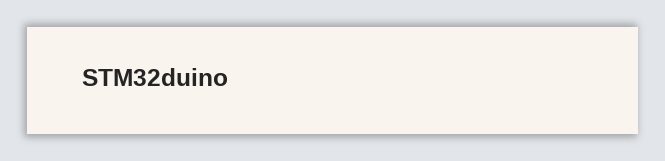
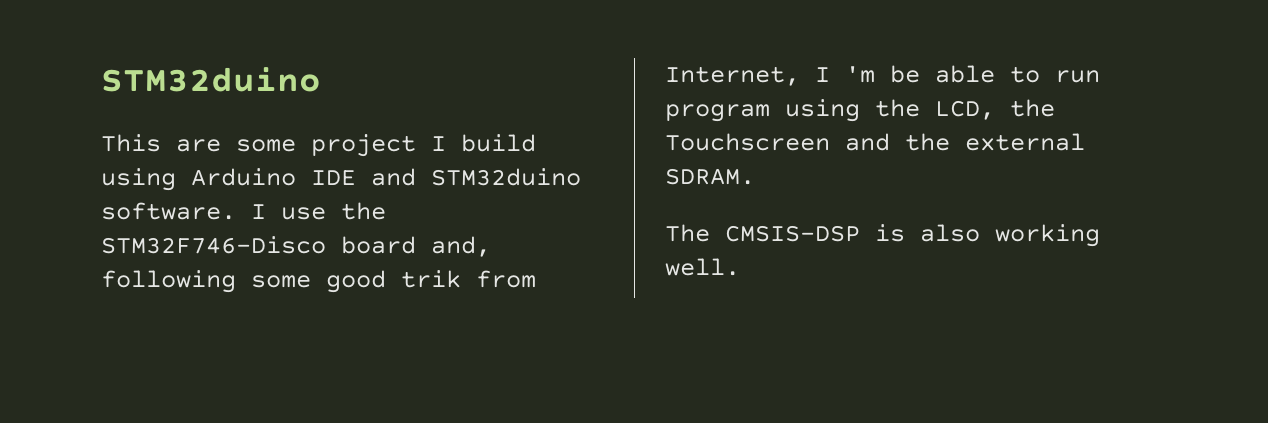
[82,68,228,86] STM32duino -> [101,67,321,92] [101,134,536,157] [101,168,581,191] [101,202,386,220] [101,236,491,257] [101,270,536,293] [665,65,1100,86] [665,99,1055,122] [665,133,1085,151] [665,168,755,185] [665,224,1100,247] [665,258,740,276] STM32duino // This are some project I build using Arduino IDE and STM32duino software. I use the STM32F746-Disco board and, following some good trik from Internet, I 'm be able to run program using the LCD, the Touchscreen and the external SDRAM. // The CMSIS-DSP is also working well.

